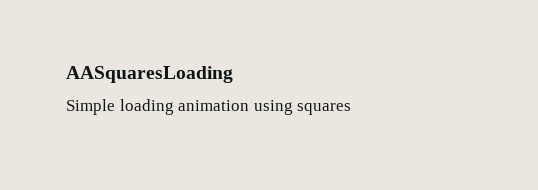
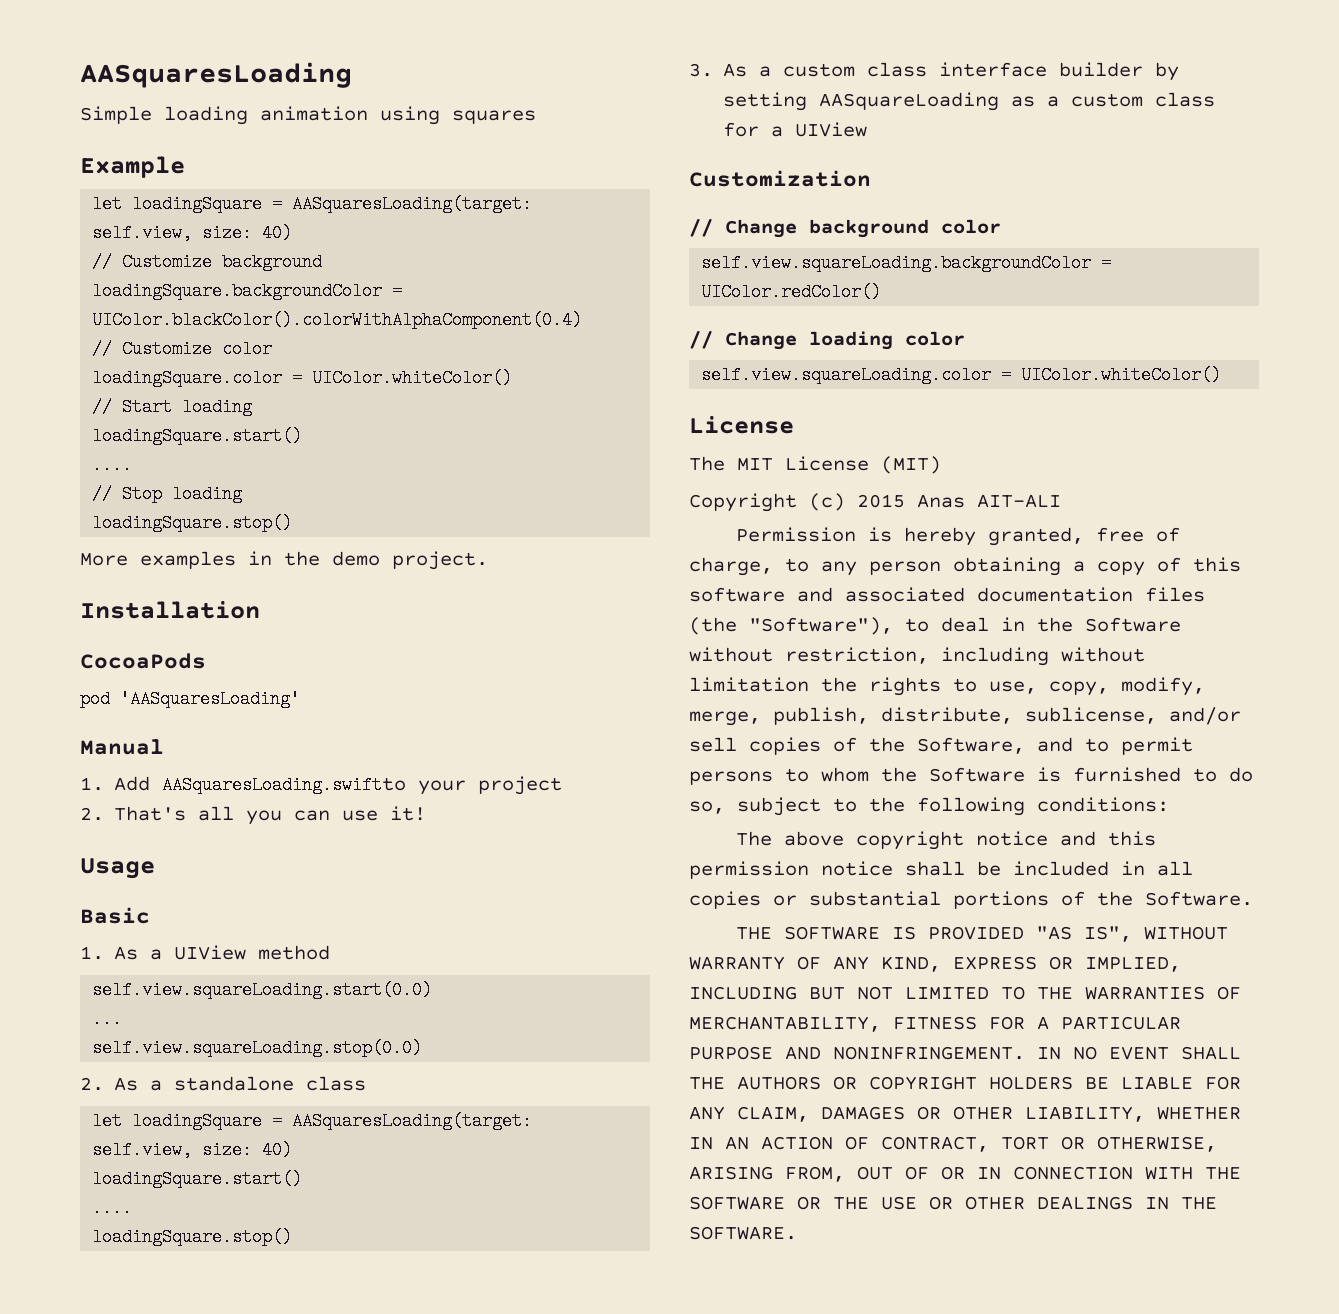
(352, 109) none -> [80,156,185,178] [92,195,533,213] [92,224,293,242] [92,253,323,271] [92,282,403,300] [92,311,583,329] [92,340,273,358] [92,369,513,387] [92,398,253,416] [92,427,303,445] [92,456,133,474] [92,485,243,503] [92,514,293,532] [80,551,488,570] [80,601,260,619] [80,653,206,669] [80,690,300,708] [80,739,164,755] [80,776,563,795] [80,806,427,825] [80,858,155,879] [80,907,150,924] [80,945,331,960] [92,981,433,999] [92,1010,123,1028] [92,1039,423,1057] [80,1076,367,1091] [92,1112,533,1130] [92,1141,293,1159] [92,1170,303,1188] [92,1199,133,1217] [92,1228,293,1246] [689,62,1180,81] [723,92,1216,111] [723,122,868,137] [689,170,871,187] [689,219,1001,238] [701,254,1112,272] [701,283,882,301] [689,331,965,350] [701,366,1222,384] [689,416,794,434] [689,456,941,474] [689,493,1061,512] [736,527,1181,546] [689,557,1241,576] [689,587,1205,602] [689,617,1181,635] [689,647,1145,666] [689,677,1205,696] [689,707,1241,726] [689,737,1193,755] [689,767,1253,785] [689,797,1169,816] [736,831,1157,850] [689,861,1193,879] [689,891,1253,909] [736,926,1229,942] [689,956,1181,972] [689,986,1241,1000] [689,1016,1181,1032] [689,1046,1241,1060] [689,1076,1241,1090] [689,1106,1241,1122] [689,1136,1217,1152] [689,1166,1241,1182] [689,1196,1217,1210] [689,1226,797,1240] // Example // let loadingSquare = AASquaresLoading(target: self.view, size: 40) // // Customize background // loadingSquare.backgroundColor = UIColor.blackColor().colorWithAlphaComponent(0.4) // // Customize color // loadingSquare.color = UIColor.whiteColor() // // Start loading // loadingSquare.start() // .... // // Stop loading // loadingSquare.stop() // More examples in the demo project. // Installation // CocoaPods // pod 'AASquaresLoading' // Manual // 1. Add AASquaresLoading.swiftto your project // 2. That's all you can use it! // Usage // Basic // 1. As a UIView method // self.view.squareLoading.start(0.0) // ... // self.view.squareLoading.stop(0.0) // 2. As a standalone class // let loadingSquare = AASquaresLoading(target: self.view, size: 40) // loadingSquare.start() // .... // loadingSquare.stop() // 3. As a custom class interface builder by setting AASquareLoading as a custom class for a UIView // Customization // // Change background color // self.view.squareLoading.backgroundColor = UIColor.redColor() // // Change loading color // self.view.squareLoading.color = UIColor.whiteColor() // License // The MIT License (MIT) // Copyright (c) 2015 Anas AIT-ALI // Permission is hereby granted, free of charge, to any person obtaining a copy of this software and associated documentation files (the "Software"), to deal in the Software without restriction, including without limitation the rights to use, copy, modify, merge, publish, distribute, sublicense, and/or sell copies of the Software, and to permit persons to whom the Software is furnished to do so, subject to the following conditions: // The above copyright notice and this permission notice shall be included in all copies or substantial portions of the Software. // THE SOFTWARE IS PROVIDED "AS IS", WITHOUT WARRANTY OF ANY KIND, EXPRESS OR IMPLIED, INCLUDING BUT NOT LIMITED TO THE WARRANTIES OF MERCHANTABILITY, FITNESS FOR A PARTICULAR PURPOSE AND NONINFRINGEMENT. IN NO EVENT SHALL THE AUTHORS OR COPYRIGHT HOLDERS BE LIABLE FOR ANY CLAIM, DAMAGES OR OTHER LIABILITY, WHETHER IN AN ACTION OF CONTRACT, TORT OR OTHERWISE, ARISING FROM, OUT OF OR IN CONNECTION WITH THE SOFTWARE OR THE USE OR OTHER DEALINGS IN THE SOFTWARE.

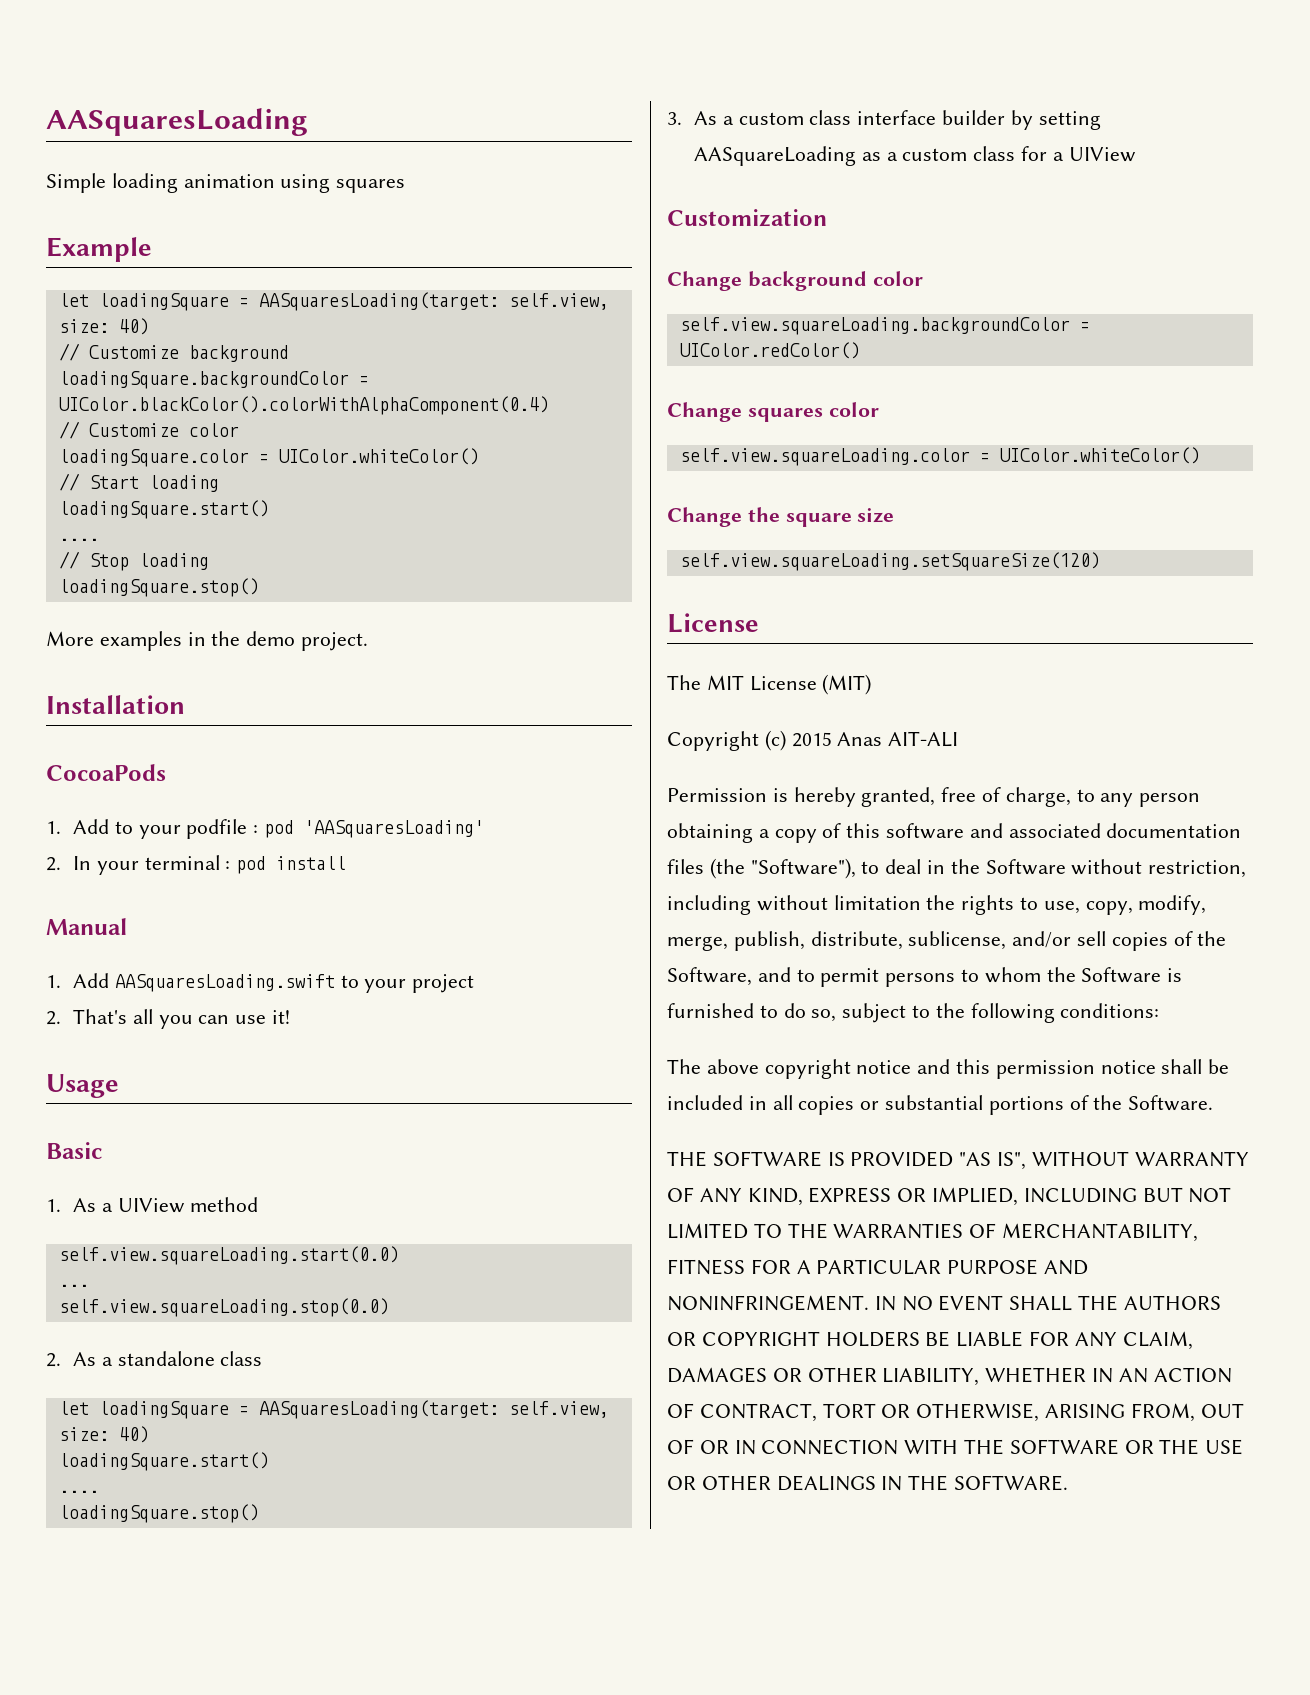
[80,690,300,708] pod 'AASquaresLoading' -> [46,819,484,839] [46,855,347,875] 1. Add to your podfile : pod 'AASquaresLoading' // 2. In your terminal : pod install
[162,776,407,794] AASquaresLoading.swiftto -> [114,974,359,992] AASquaresLoading.swift to
[689,219,713,237] // -> (827, 218) none
[689,331,893,350] // Change loading -> [667,402,823,422] Change squares
(1222, 375) none -> [667,507,895,527] [679,552,1100,571] // Change the square size // self.view.squareLoading.setSquareSize(120)

